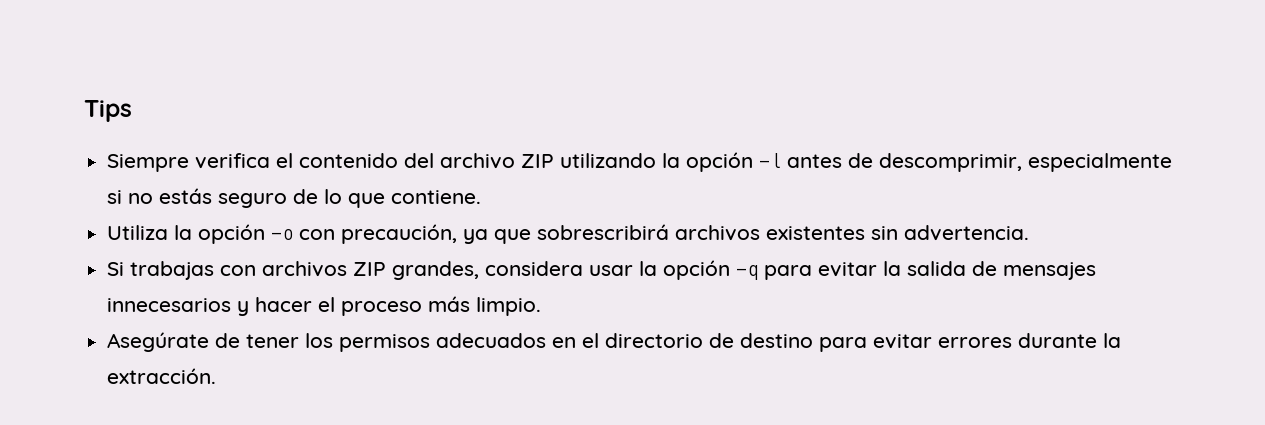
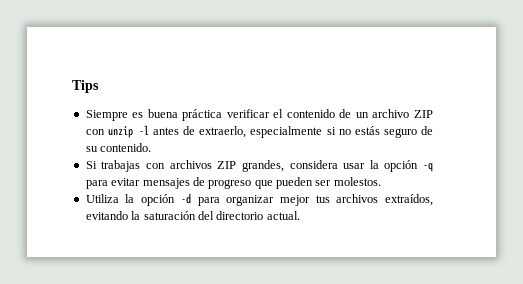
[195,152,754,172] verifica el contenido del archivo ZIP utilizando la opción -> [132,109,433,121] [85,126,133,138] es buena práctica verificar el contenido de un archivo ZIP con unzip
[879,153,1023,172] descomprimir, -> [199,126,247,138] extraerlo,
[324,189,482,208] [107,224,1030,244] lo que contiene. // Utiliza la opción -o con precaución, ya que sobrescribirá archivos existentes sin advertencia. -> [85,143,152,152] su contenido.
[883,261,1097,280] [107,296,542,316] [107,332,1122,352] [107,368,217,384] la salida de mensajes innecesarios y hacer el proceso más limpio. // Asegúrate de tener los permisos adecuados en el directorio de destino para evitar errores durante la extracción. -> [142,177,381,189] [85,193,434,206] [85,211,300,220] mensajes de progreso que pueden ser molestos. // Utiliza la opción -d para organizar mejor tus archivos extraídos, evitando la saturación del directorio actual.

